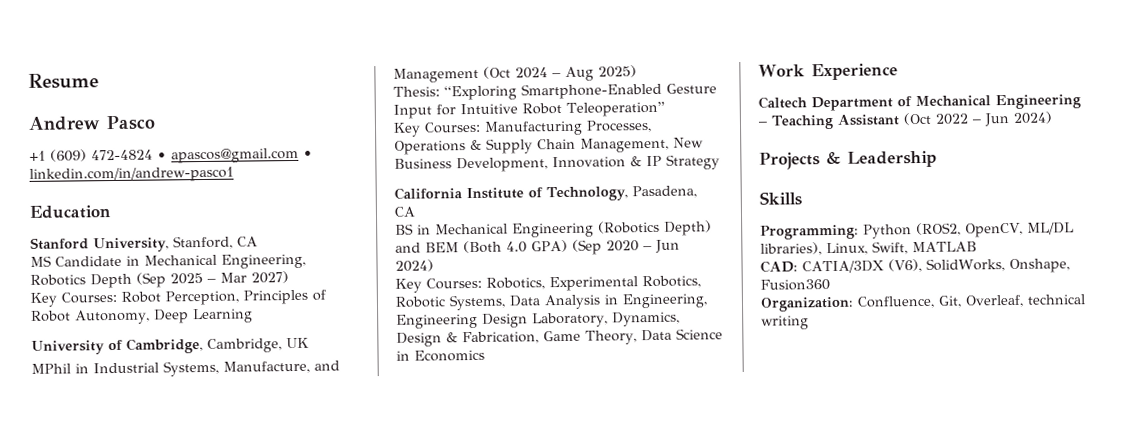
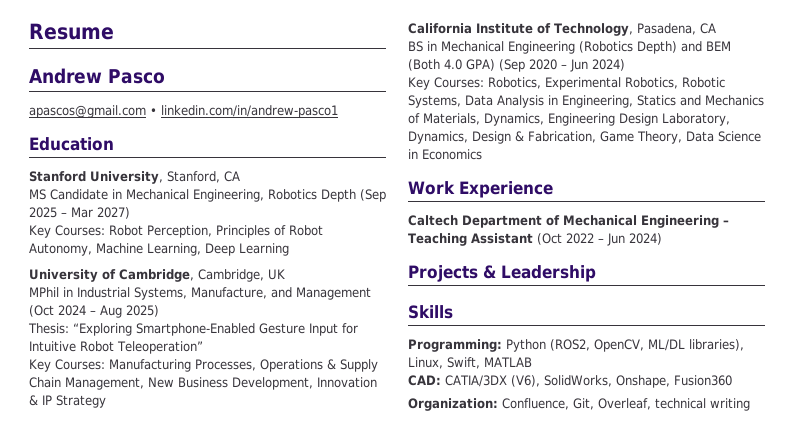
[29,149,167,162] +1 (609) 472-4824 • -> (165, 76) none
(150, 317) none -> [96,243,201,256] Machine Learning,
(708, 301) none -> [637,95,764,106] [408,113,544,126] Statics and Mechanics of Materials, Dynamics,

